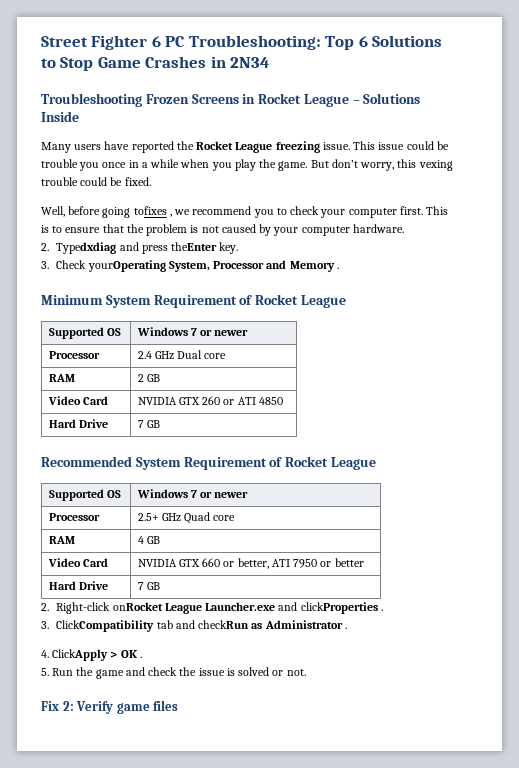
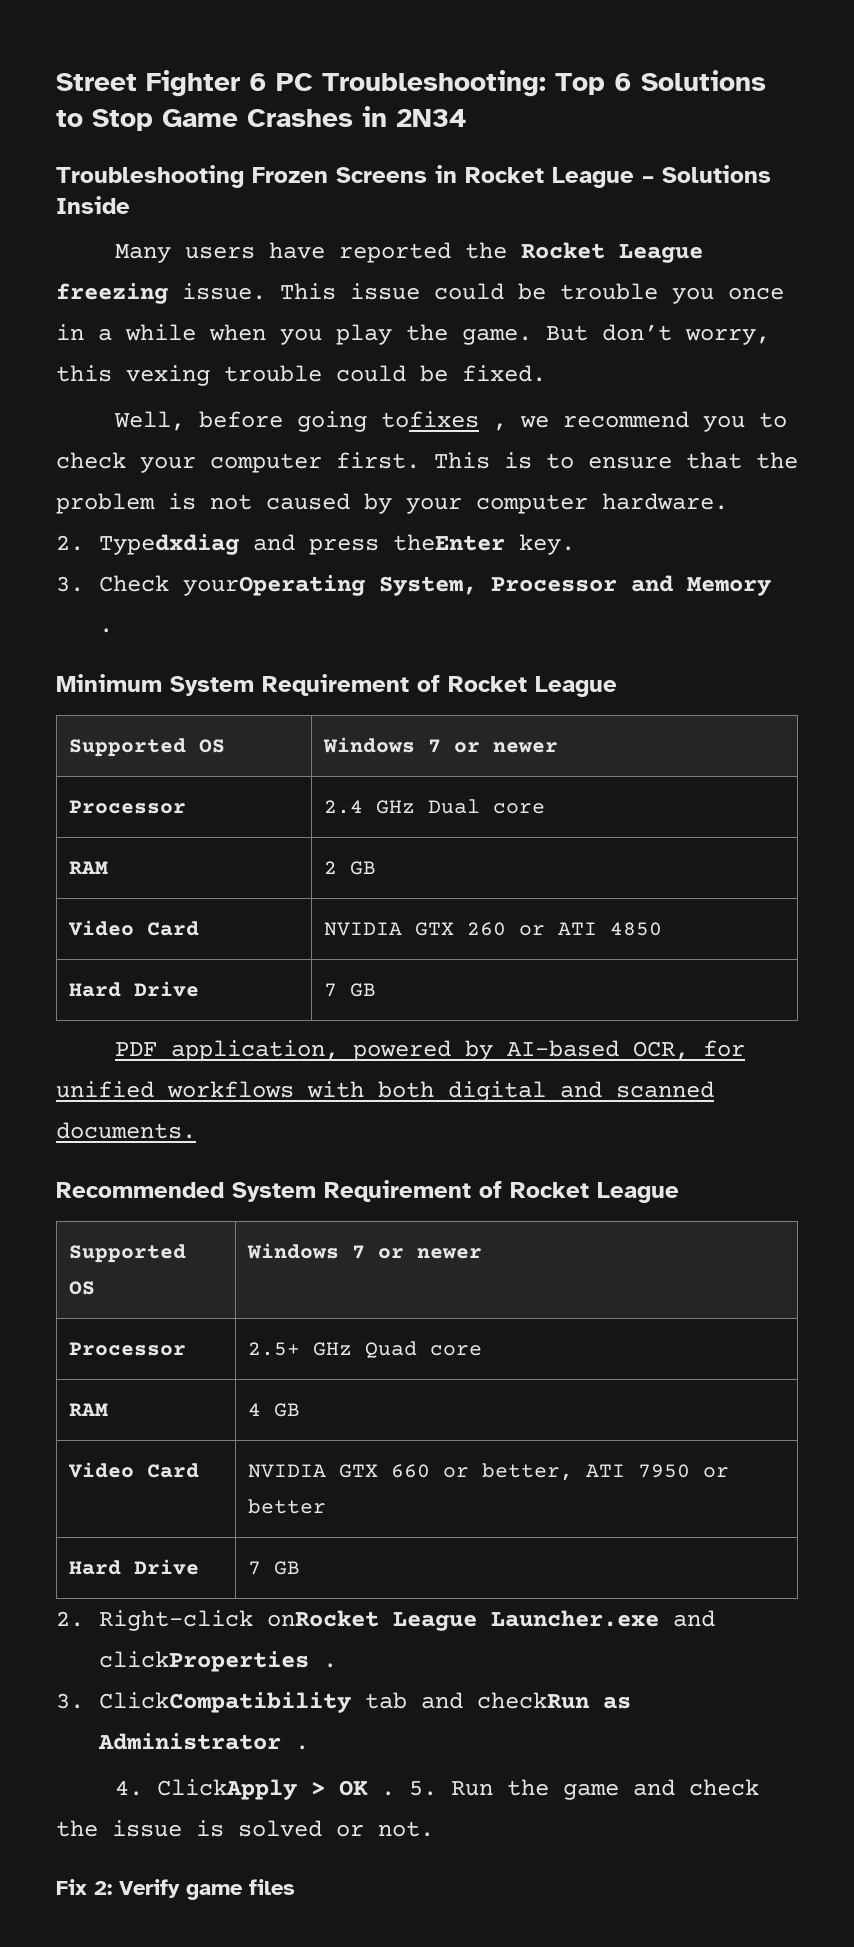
(160, 424) none -> [114,1040,745,1061] [56,1081,714,1102] [56,1122,196,1139] // PDF application, powered by AI-based OCR, for unified workflows with both digital and scanned documents.
(142, 657) // -> (395, 1793) none

